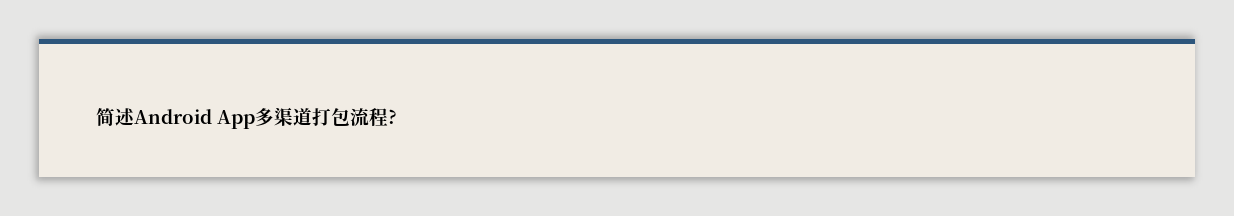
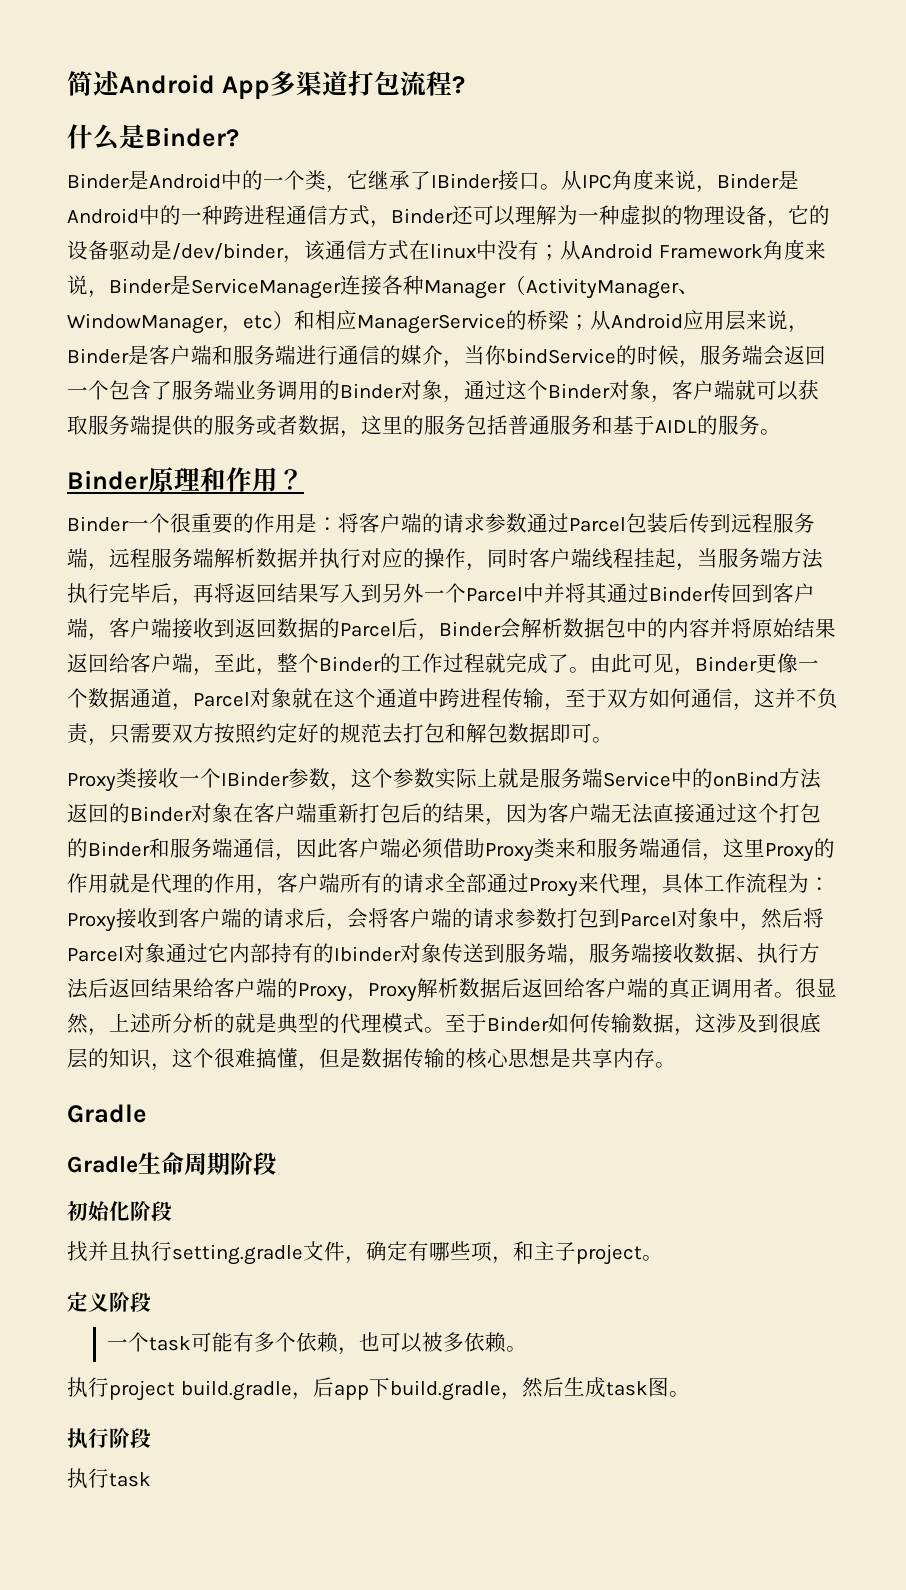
(397, 116) none -> [67,124,239,151] [67,169,799,193] [67,205,830,228] [67,239,826,263] [67,275,699,299] [67,310,809,334] [67,345,826,368] [67,380,819,403] [67,415,781,438] [67,467,304,492] [67,513,815,534] [67,548,823,571] [67,583,815,606] [67,618,836,641] [67,653,819,676] [67,688,838,711] [67,723,613,746] [67,768,821,792] [67,803,821,826] [67,838,835,862] [67,873,830,897] [67,908,824,932] [67,943,820,966] [67,978,837,1002] [67,1013,821,1036] [67,1048,676,1071] [67,1104,147,1123] [67,1152,276,1175] [67,1201,172,1221] [67,1241,663,1265] [67,1292,151,1312] [107,1332,528,1355] [67,1377,690,1401] [67,1428,151,1449] [67,1468,151,1489] // 什么是Binder? // Binder是Android中的一个类，它继承了IBinder接口。从IPC角度来说，Binder是Android中的一种跨进程通信方式，Binder还可以理解为一种虚拟的物理设备，它的设备驱动是/dev/binder，该通信方式在linux中没有；从Android Framework角度来说，Binder是ServiceManager连接各种Manager（ActivityManager、WindowManager，etc）和相应ManagerService的桥梁；从Android应用层来说，Binder是客户端和服务端进行通信的媒介，当你bindService的时候，服务端会返回一个包含了服务端业务调用的Binder对象，通过这个Binder对象，客户端就可以获取服务端提供的服务或者数据，这里的服务包括普通服务和基于AIDL的服务。 // Binder原理和作用？ // Binder一个很重要的作用是：将客户端的请求参数通过Parcel包装后传到远程服务端，远程服务端解析数据并执行对应的操作，同时客户端线程挂起，当服务端方法执行完毕后，再将返回结果写入到另外一个Parcel中并将其通过Binder传回到客户端，客户端接收到返回数据的Parcel后，Binder会解析数据包中的内容并将原始结果返回给客户端，至此，整个Binder的工作过程就完成了。由此可见，Binder更像一个数据通道，Parcel对象就在这个通道中跨进程传输，至于双方如何通信，这并不负责，只需要双方按照约定好的规范去打包和解包数据即可。 // Proxy类接收一个IBinder参数，这个参数实际上就是服务端Service中的onBind方法返回的Binder对象在客户端重新打包后的结果，因为客户端无法直接通过这个打包的Binder和服务端通信，因此客户端必须借助Proxy类来和服务端通信，这里Proxy的作用就是代理的作用，客户端所有的请求全部通过Proxy来代理，具体工作流程为：Proxy接收到客户端的请求后，会将客户端的请求参数打包到Parcel对象中，然后将Parcel对象通过它内部持有的Ibinder对象传送到服务端，服务端接收数据、执行方法后返回结果给客户端的Proxy，Proxy解析数据后返回给客户端的真正调用者。很显然，上述所分析的就是典型的代理模式。至于Binder如何传输数据，这涉及到很底层的知识，这个很难搞懂，但是数据传输的核心思想是共享内存。 // Gradle // Gradle生命周期阶段 // 初始化阶段 // 找并且执行setting.gradle文件，确定有哪些项，和主子project。 // 定义阶段 // 一个task可能有多个依赖，也可以被多依赖。 // 执行project build.gradle，后app下build.gradle，然后生成task图。 // 执行阶段 // 执行task

